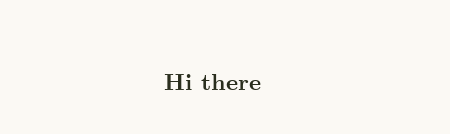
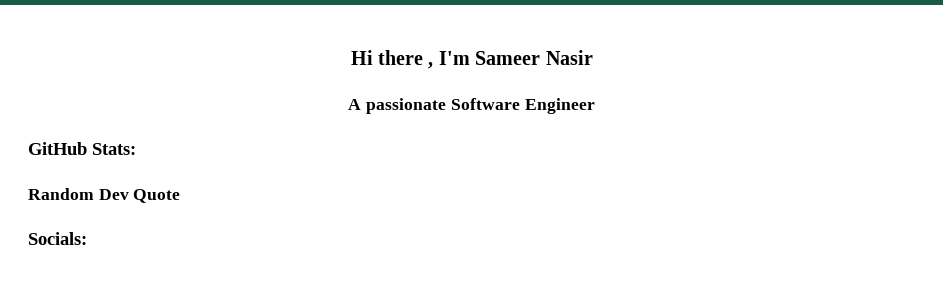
(261, 82) none -> [428,50,593,69] [348,98,595,114] [28,142,136,155] [28,188,181,203] [28,232,87,245] , I'm Sameer Nasir // A passionate Software Engineer // GitHub Stats: // Random Dev Quote // Socials:

